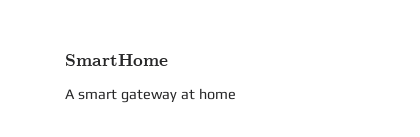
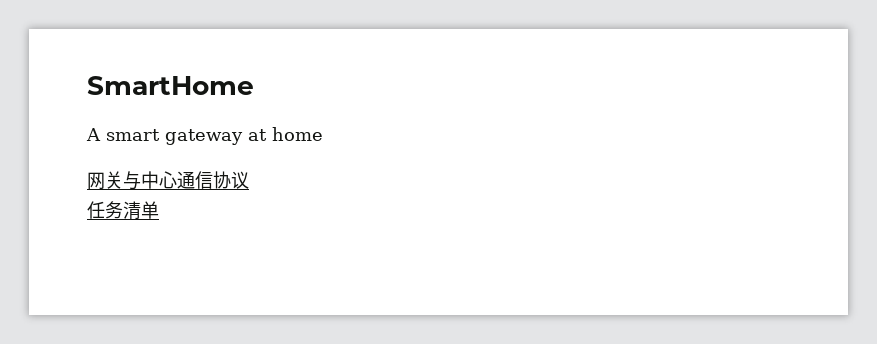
(236, 94) none -> [87,171,249,190] [87,201,159,220] // 网关与中心通信协议 // 任务清单

